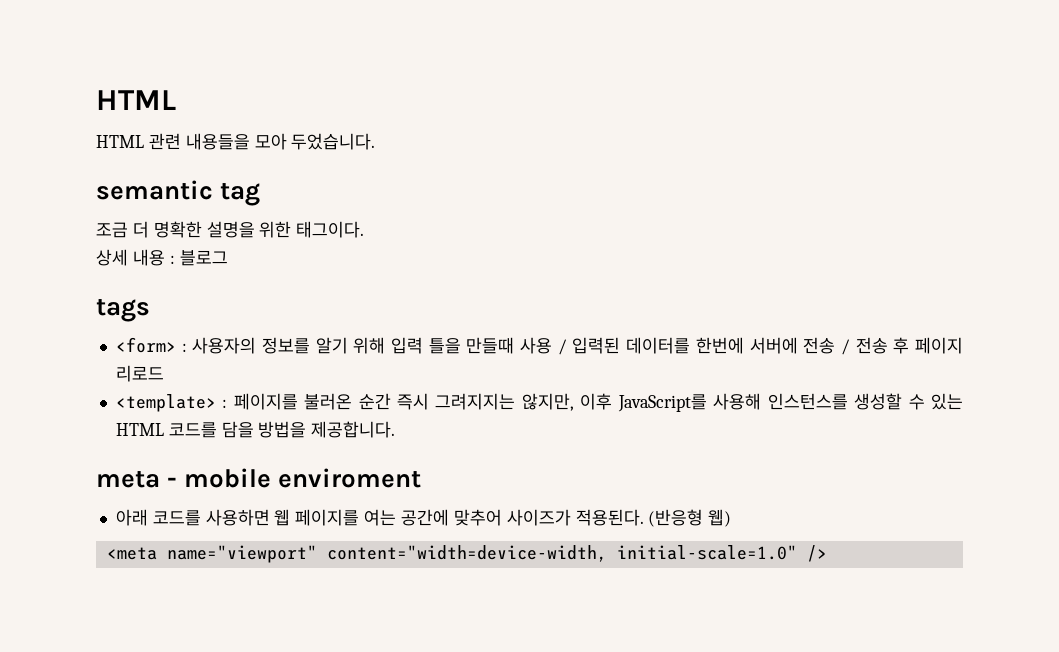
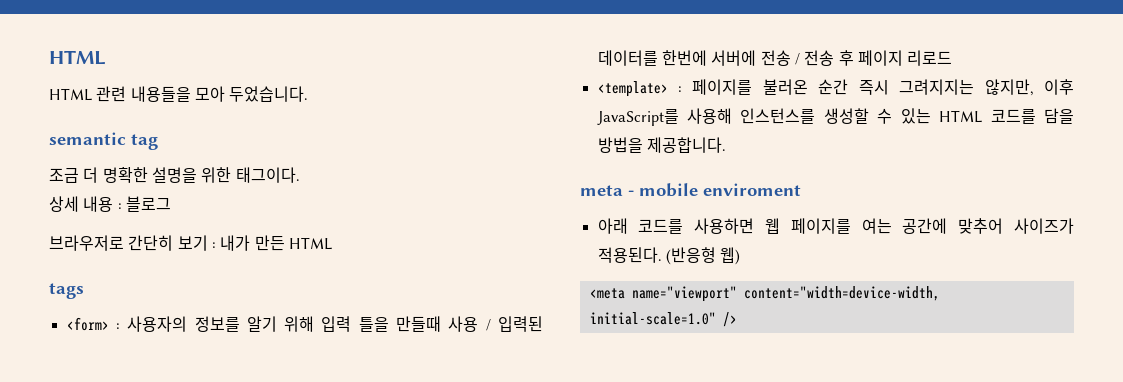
(228, 258) none -> [49,235,332,251] // 브라우저로 간단히 보기 : 내가 만든 HTML

